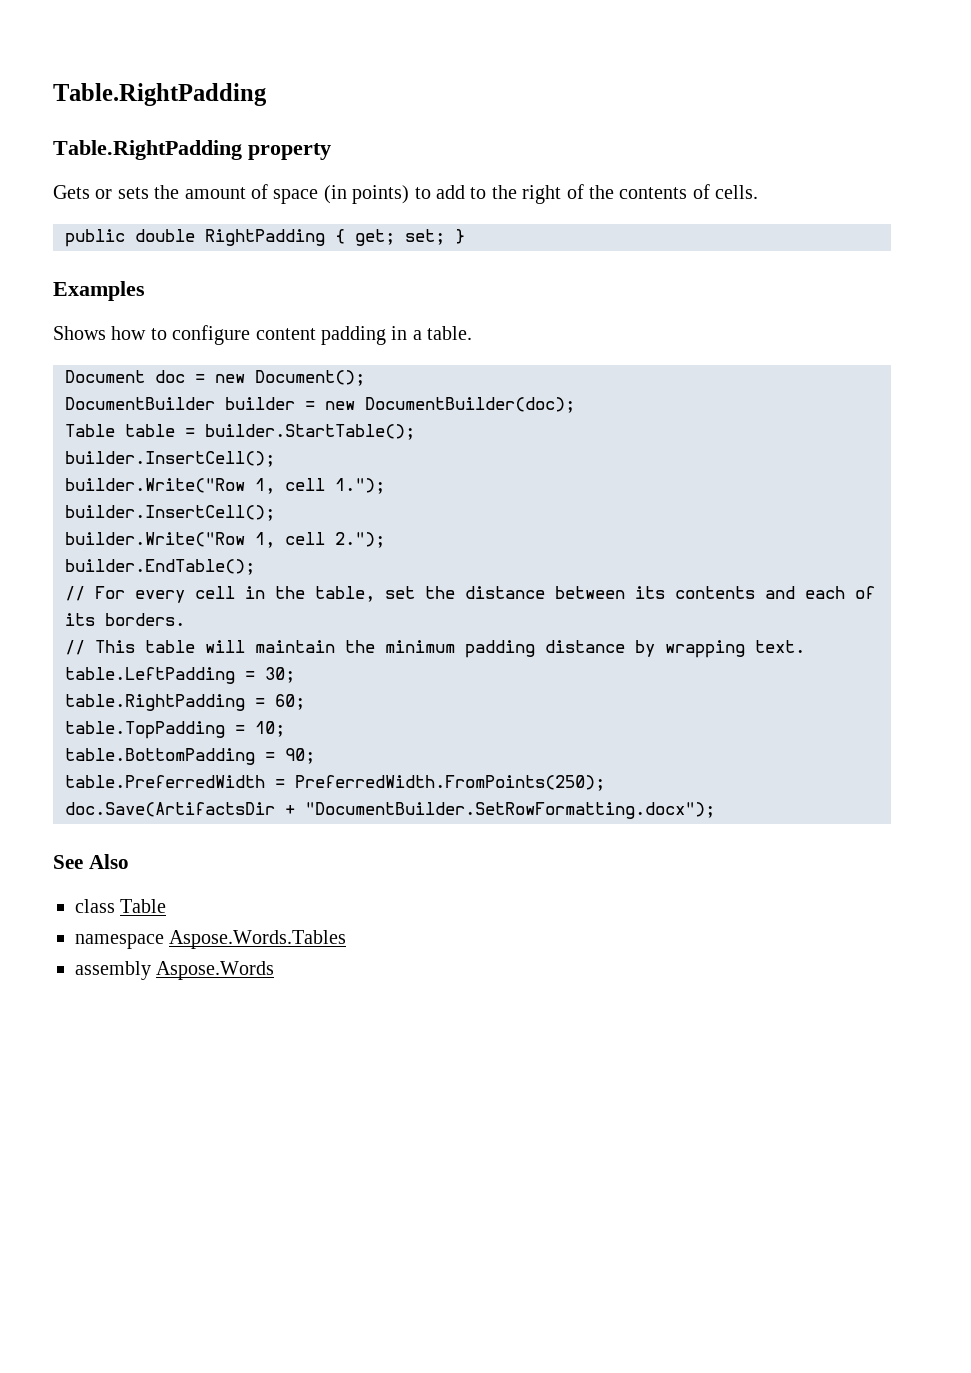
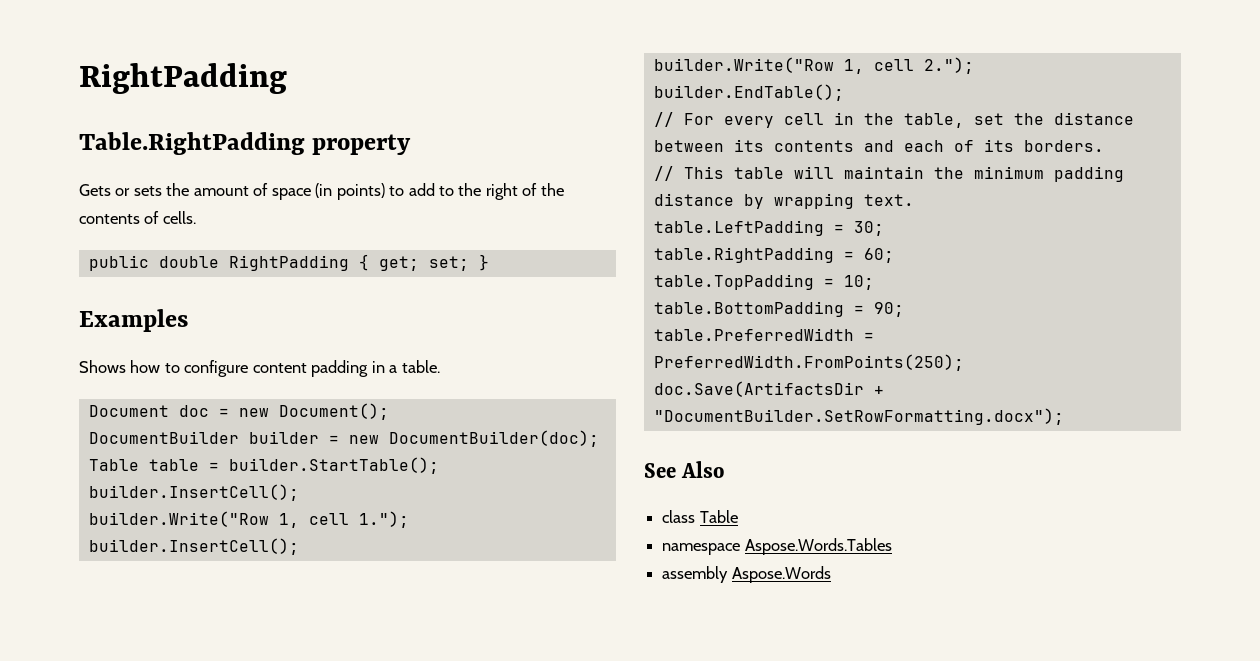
[53,83,267,106] Table.RightPadding -> [79,63,287,94] RightPadding

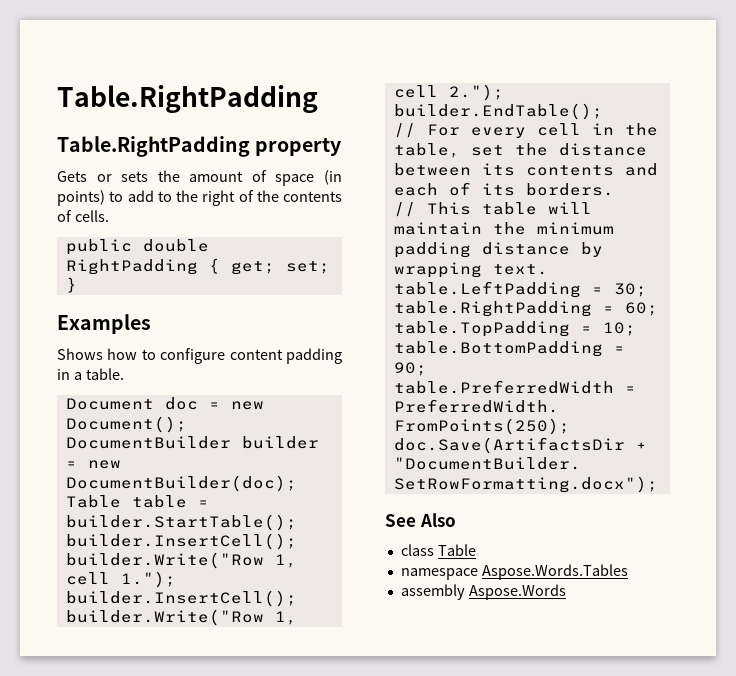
[79,63,287,94] RightPadding -> [57,85,318,113] Table.RightPadding

